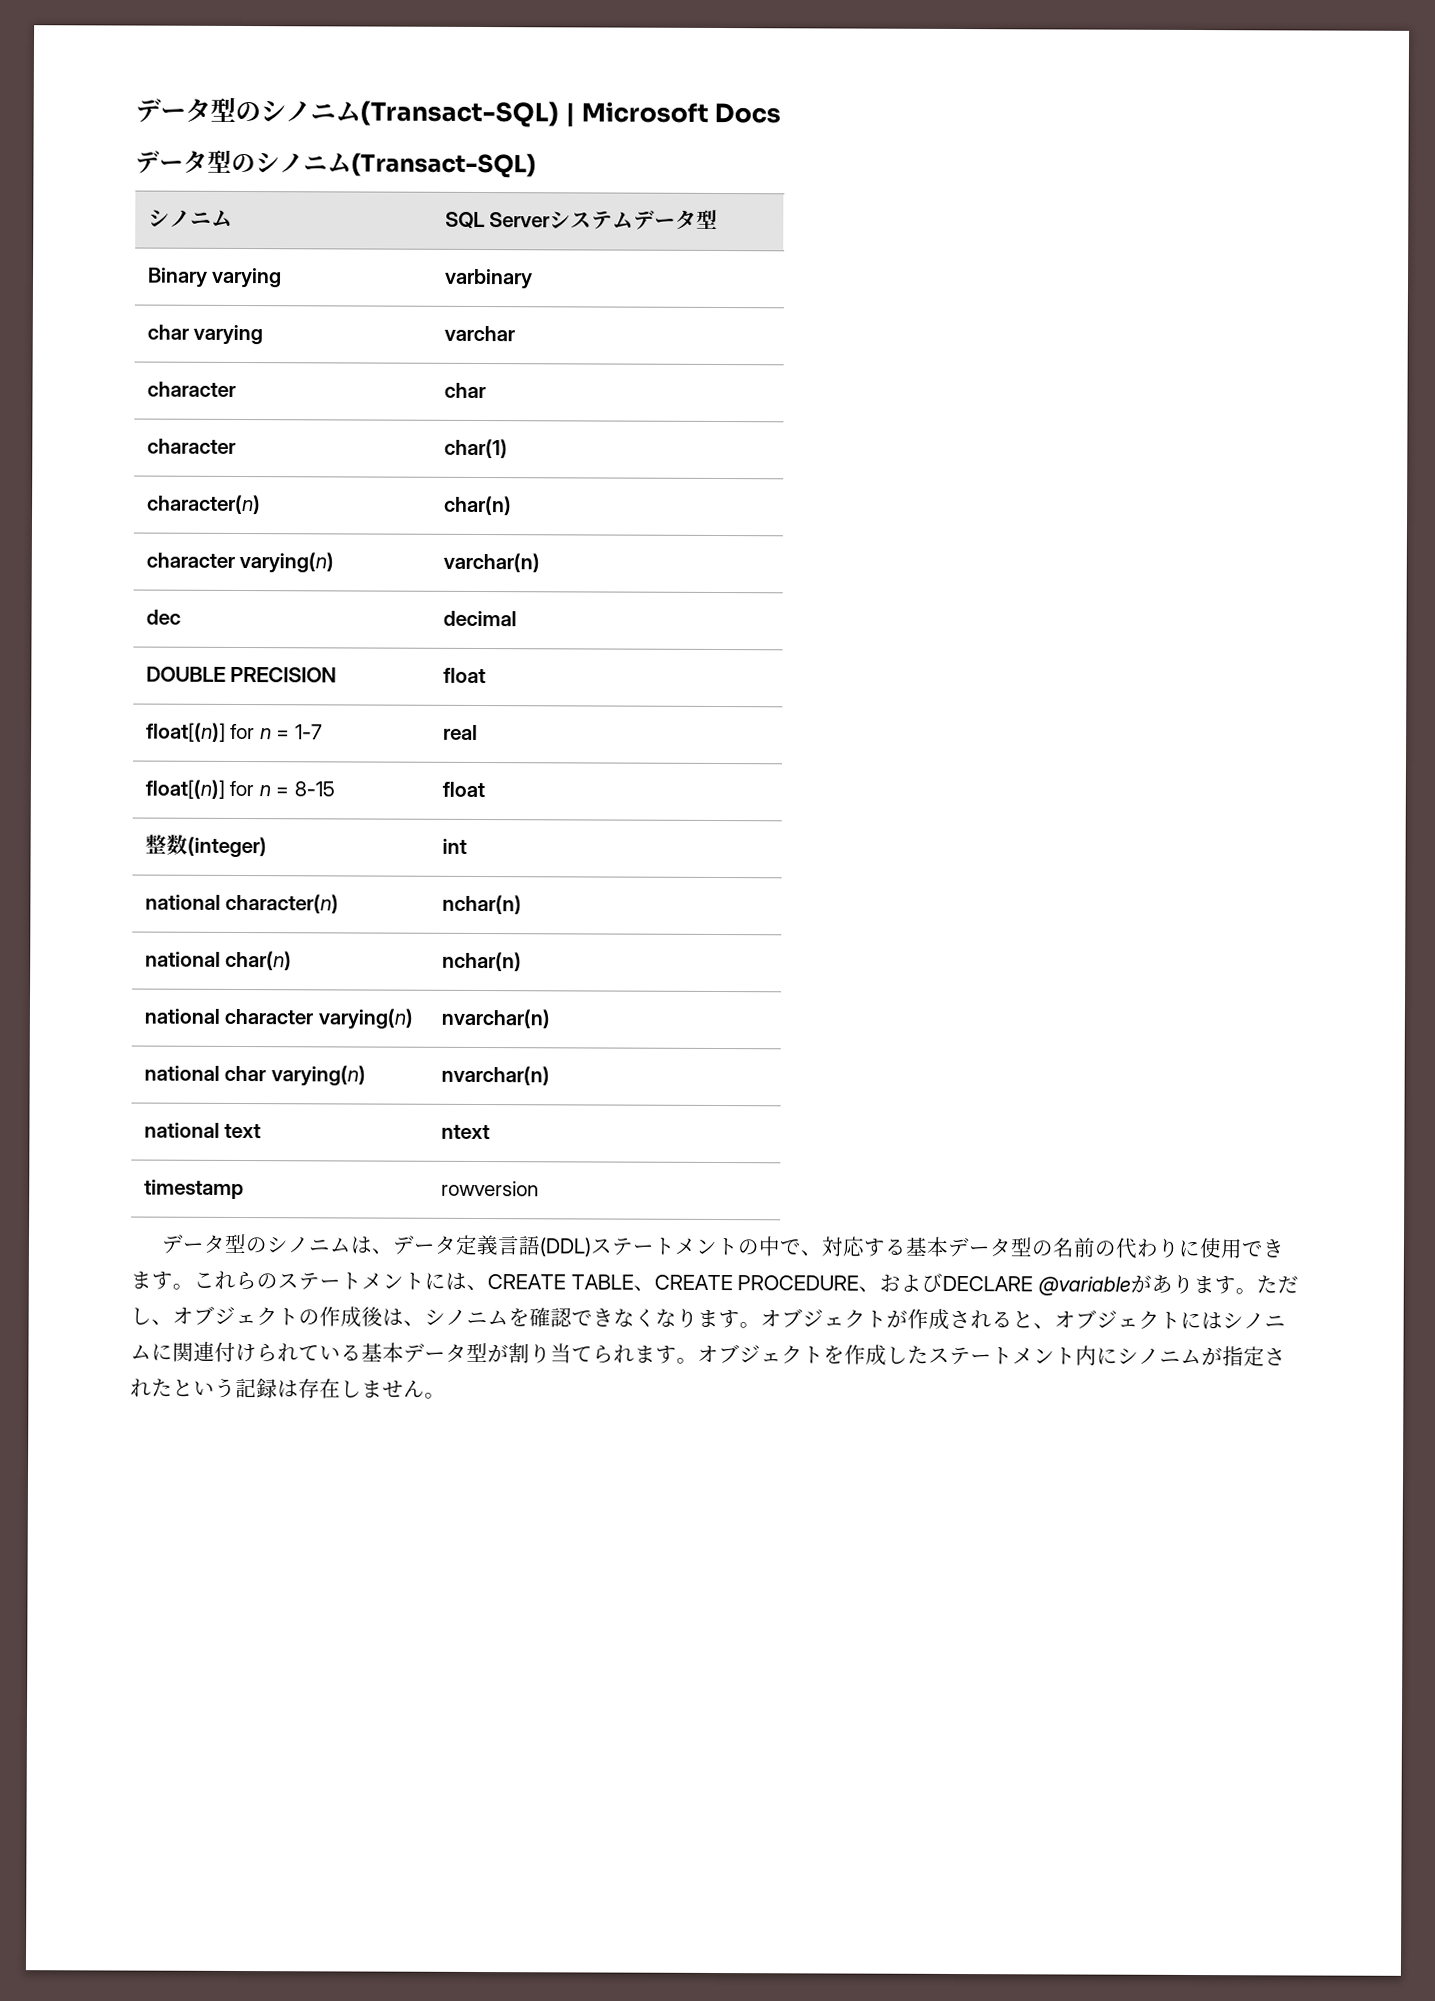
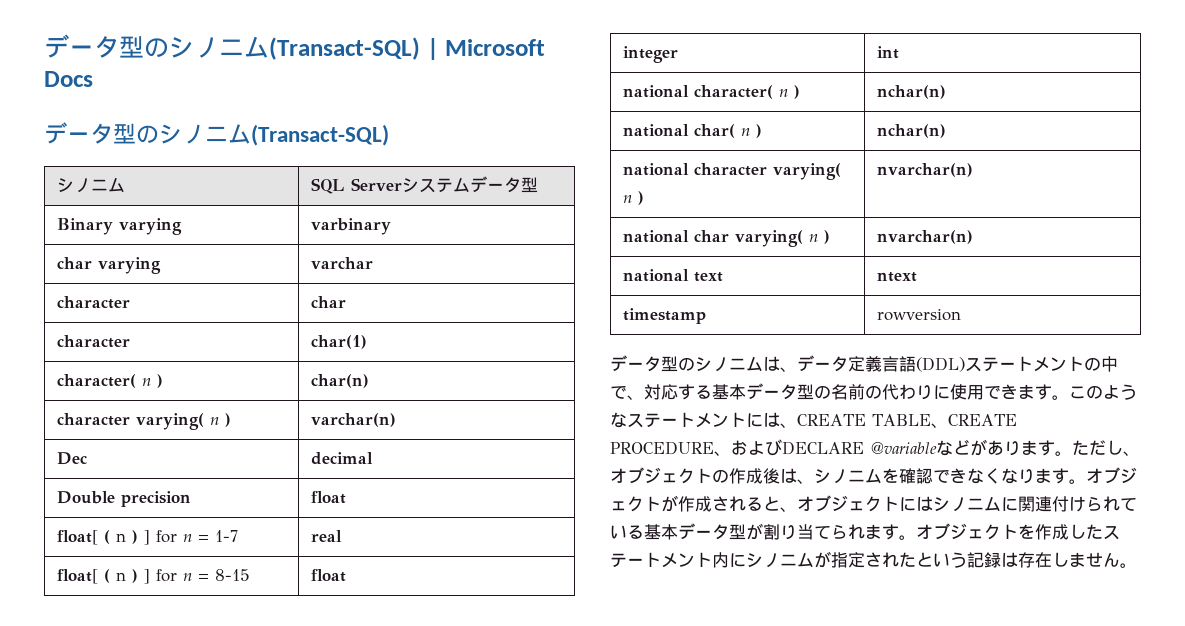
[146,494,261,515] character(n) -> [56,374,163,388] character( n )
[239,551,335,574] varying(n) -> [135,413,231,430] varying( n )
[145,609,181,625] dec -> [56,452,87,465] Dec
[145,666,338,683] [442,667,486,684] [145,722,226,742] DOUBLE PRECISION | float // float[(n)] -> [56,491,191,507] [310,491,346,504] [56,530,150,545] Double precision | float // float[ ( n ) ]
[144,779,225,799] float[(n)] -> [56,569,150,584] float[ ( n ) ]
[144,834,267,858] 整数(integer) -> [622,46,678,63] integer
[225,893,340,914] [441,894,522,915] [144,950,293,971] character(n) | nchar(n) // national char(n) -> [693,85,800,99] [876,85,946,99] [622,124,762,138] character( n ) | nchar(n) // national char( n )
[317,1008,413,1030] varying(n) -> [772,163,841,180] [622,191,644,205] varying( n )
[270,1065,366,1087] varying(n) -> [734,230,830,247] varying( n )
[214,1270,278,1291] れらの -> [1086,384,1137,400] [610,412,627,428] のような
(1131, 1286) none -> [936,439,970,456] など

